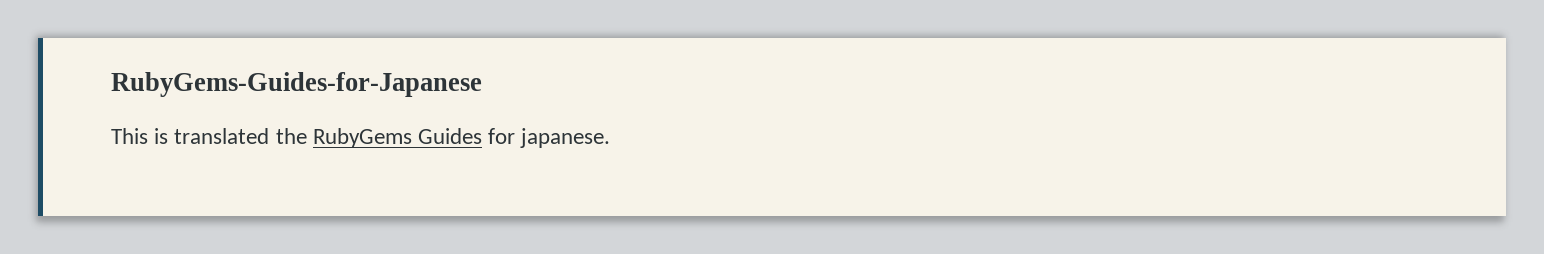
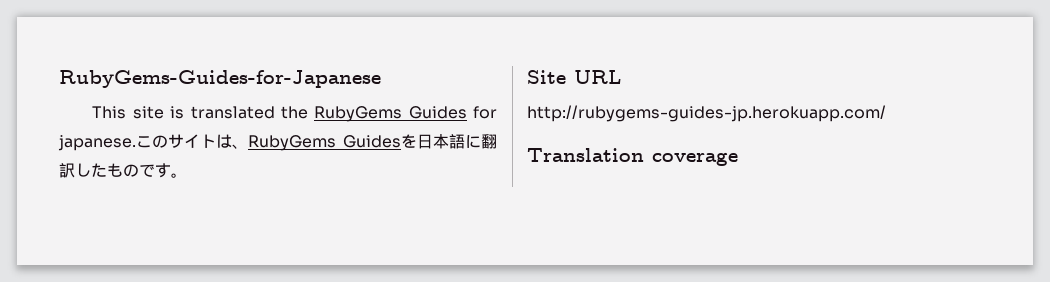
(148, 136) none -> [132,106,164,119] site
(611, 138) none -> [136,134,497,151] [59,163,187,178] [527,70,621,84] [527,105,886,122] [527,148,738,166] このサイトは、RubyGems Guidesを日本語に翻訳したものです。 // Site URL // http://rubygems-guides-jp.herokuapp.com/ // Translation coverage

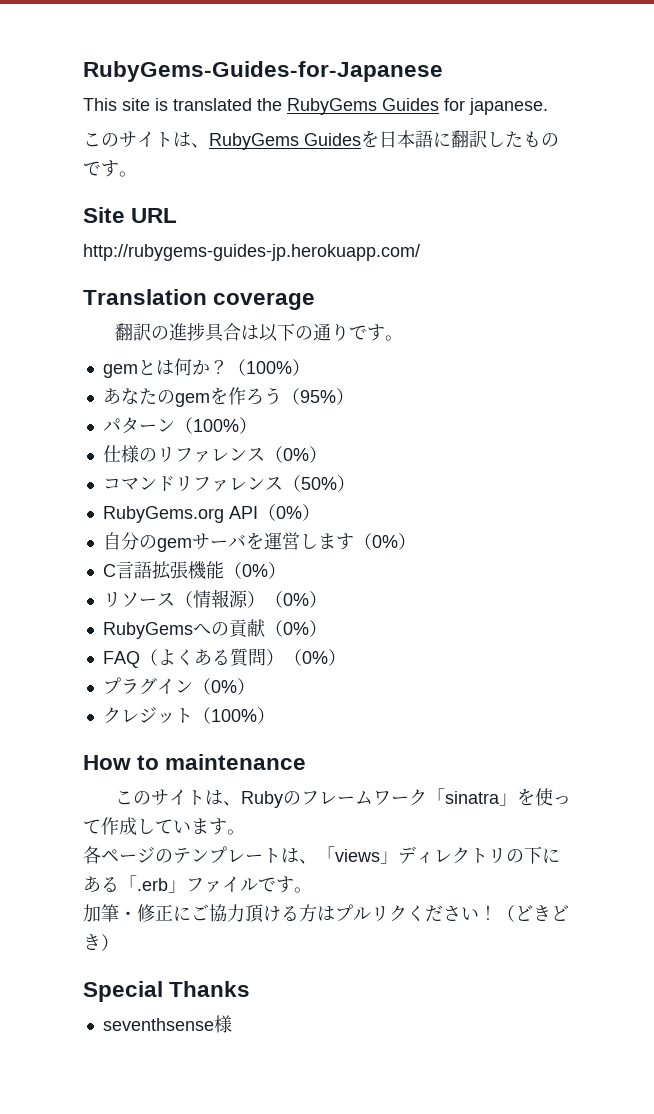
(136, 143) none -> (548, 106) //
(738, 159) none -> [114,323,403,342] [102,358,310,378] [102,387,354,407] [102,417,257,434] [102,445,327,463] [102,475,355,492] [102,504,320,523] [102,532,416,552] [102,561,286,580] [102,589,327,608] [102,619,327,639] [102,648,346,668] [102,677,255,695] [102,707,275,724] [83,754,307,770] [114,788,571,808] [83,817,245,835] [83,846,560,864] [83,875,312,893] [83,904,569,923] [83,934,119,951] [83,981,251,1002] [102,1015,232,1033] // 翻訳の進捗具合は以下の通りです。 // gemとは何か？（100%） // あなたのgemを作ろう（95%） // パターン（100%） // 仕様のリファレンス（0%） // コマンドリファレンス（50%） // RubyGems.org API（0%） // 自分のgemサーバを運営します（0%） // C言語拡張機能（0%） // リソース（情報源）（0%） // RubyGemsへの貢献（0%） // FAQ（よくある質問）（0%） // プラグイン（0%） // クレジット（100%） // How to maintenance // このサイトは、Rubyのフレームワーク「sinatra」を使って作成しています。 // 各ページのテンプレートは、「views」ディレクトリの下にある「.erb」ファイルです。 // 加筆・修正にご協力頂ける方はプルリクください！（どきどき） // Special Thanks // seventhsense様

